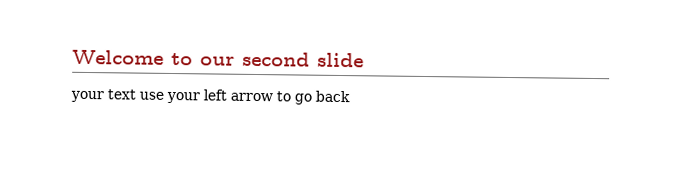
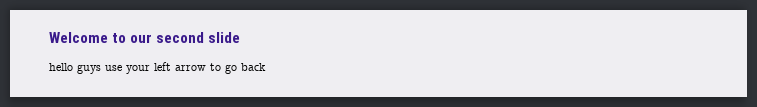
[70,89,136,103] your text -> [49,63,101,74] hello guys

